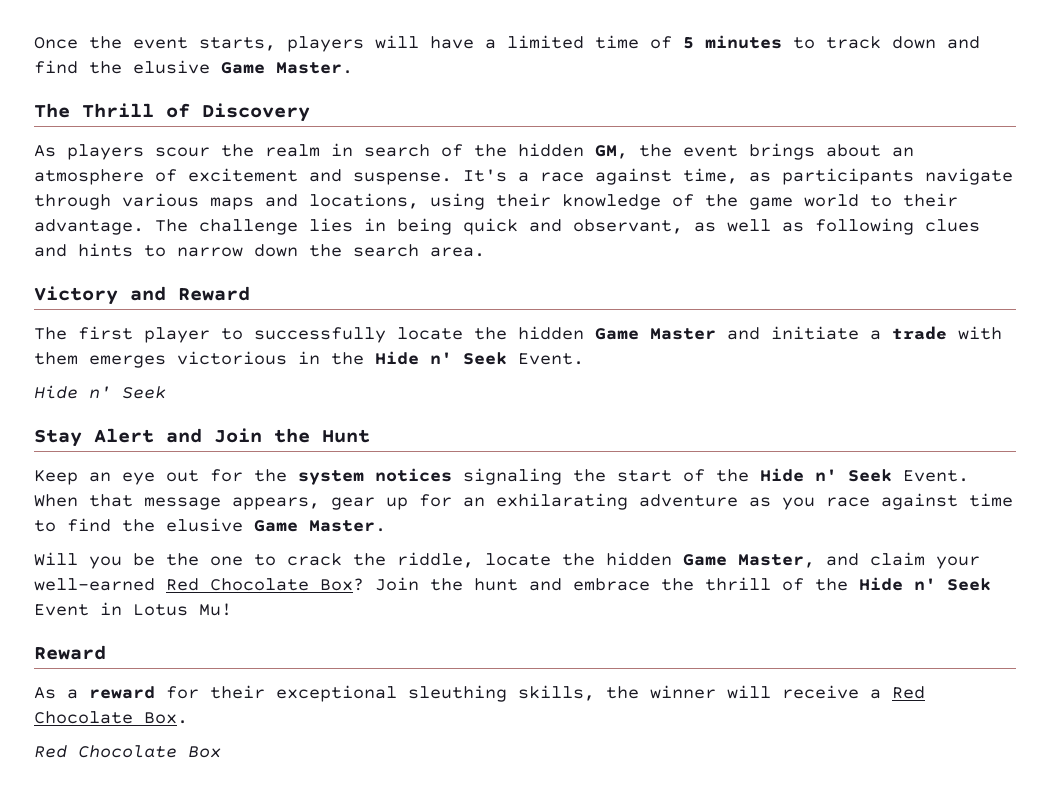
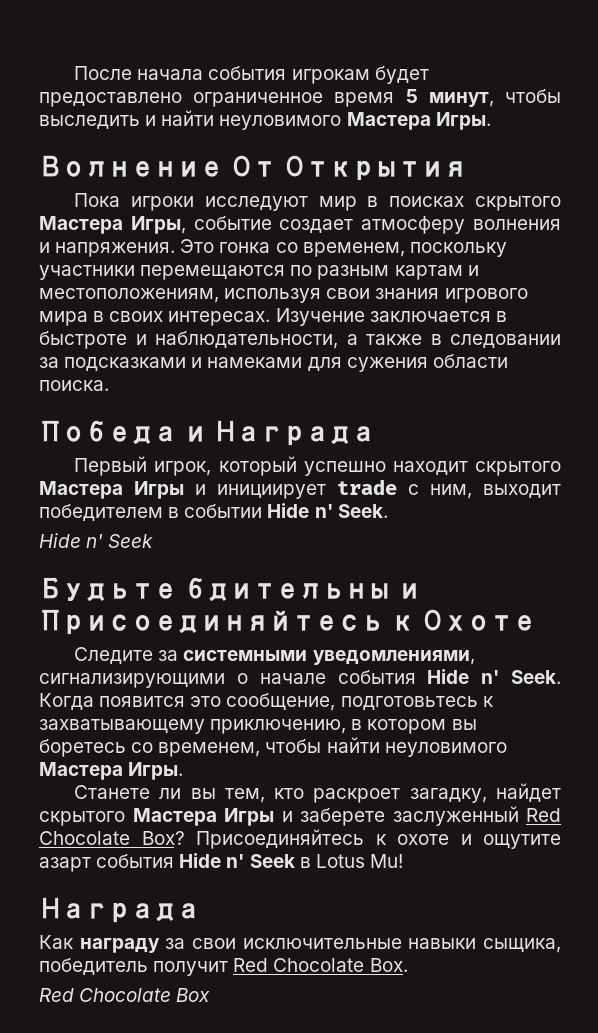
[34,35,980,52] [34,60,353,74] [34,103,310,122] [34,143,914,160] [34,168,1013,185] [34,193,958,210] [34,218,980,235] [34,243,485,257] [34,286,250,305] [34,326,1002,343] [34,351,584,368] [34,385,166,399] [34,428,370,447] [34,468,969,485] [34,493,1013,510] [34,518,386,532] [34,552,980,569] [34,577,991,591] [34,602,232,616] [34,645,106,660] [34,685,881,702] Once the event starts, players will have a limited time of 5 minutes to track down and find the elusive Game Master. // The Thrill of Discovery // As players scour the realm in search of the hidden GM, the event brings about an atmosphere of excitement and suspense. It's a race against time, as participants navigate through various maps and locations, using their knowledge of the game world to their advantage. The challenge lies in being quick and observant, as well as following clues and hints to narrow down the search area. // Victory and Reward // The first player to successfully locate the hidden Game Master and initiate a trade with them emerges victorious in the Hide n' Seek Event. // Hide n' Seek // Stay Alert and Join the Hunt // Keep an eye out for the system notices signaling the start of the Hide n' Seek Event. When that message appears, gear up for an exhilarating adventure as you race against time to find the elusive Game Master. // Will you be the one to crack the riddle, locate the hidden Game Master, and claim your well-earned Red Chocolate Box? Join the hunt and embrace the thrill of the Hide n' Seek Event in Lotus Mu! // Reward // As a reward for their exceptional sleuthing skills, the winner will receive a -> [74,66,429,84] [39,89,561,107] [39,110,491,130] [39,155,468,181] [74,193,561,211] [39,216,561,234] [39,239,507,257] [39,265,479,280] [39,288,528,303] [39,308,507,326] [39,331,561,349] [39,354,508,372] [39,380,109,391] [39,420,376,446] [74,456,561,476] [39,479,561,499] [39,503,388,521] [39,533,154,548] [39,577,422,602] [39,609,537,635] [74,647,475,665] [39,669,561,688] [39,693,494,711] [39,719,477,734] [39,737,507,757] [39,762,184,780] [74,783,561,803] [39,806,561,826] [39,829,561,849] [39,853,403,872] [39,897,200,923] [39,935,562,953] [39,958,229,976] После начала события игрокам будет предоставлено ограниченное время 5 минут, чтобы выследить и найти неуловимого Мастера Игры. // Волнение От Открытия // Пока игроки исследуют мир в поисках скрытого Мастера Игры, событие создает атмосферу волнения и напряжения. Это гонка со временем, поскольку участники перемещаются по разным картам и местоположениям, используя свои знания игрового мира в своих интересах. Изучение заключается в быстроте и наблюдательности, а также в следовании за подсказками и намеками для сужения области поиска. // Победа и Награда // Первый игрок, который успешно находит скрытого Мастера Игры и инициирует trade с ним, выходит победителем в событии Hide n' Seek. // Hide n' Seek // Будьте бдительны и Присоединяйтесь к Охоте // Следите за системными уведомлениями, сигнализирующими о начале события Hide n' Seek. Когда появится это сообщение, подготовьтесь к захватывающему приключению, в котором вы боретесь со временем, чтобы найти неуловимого Мастера Игры. // Станете ли вы тем, кто раскроет загадку, найдет скрытого Мастера Игры и заберете заслуженный Red Chocolate Box? Присоединяйтесь к охоте и ощутите азарт события Hide n' Seek в Lotus Mu! // Награда // Как награду за свои исключительные навыки сыщика, победитель получит

